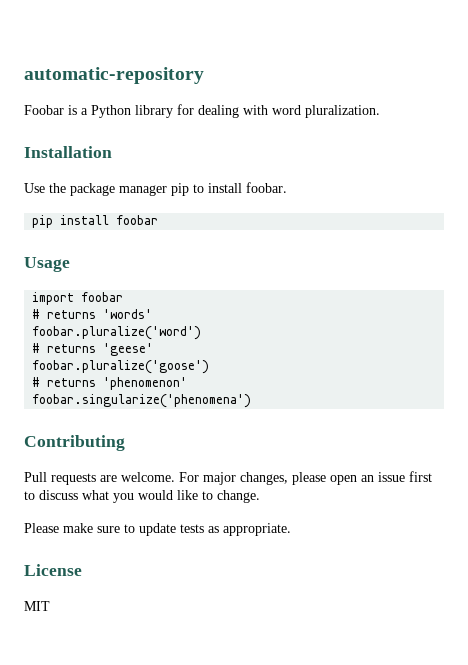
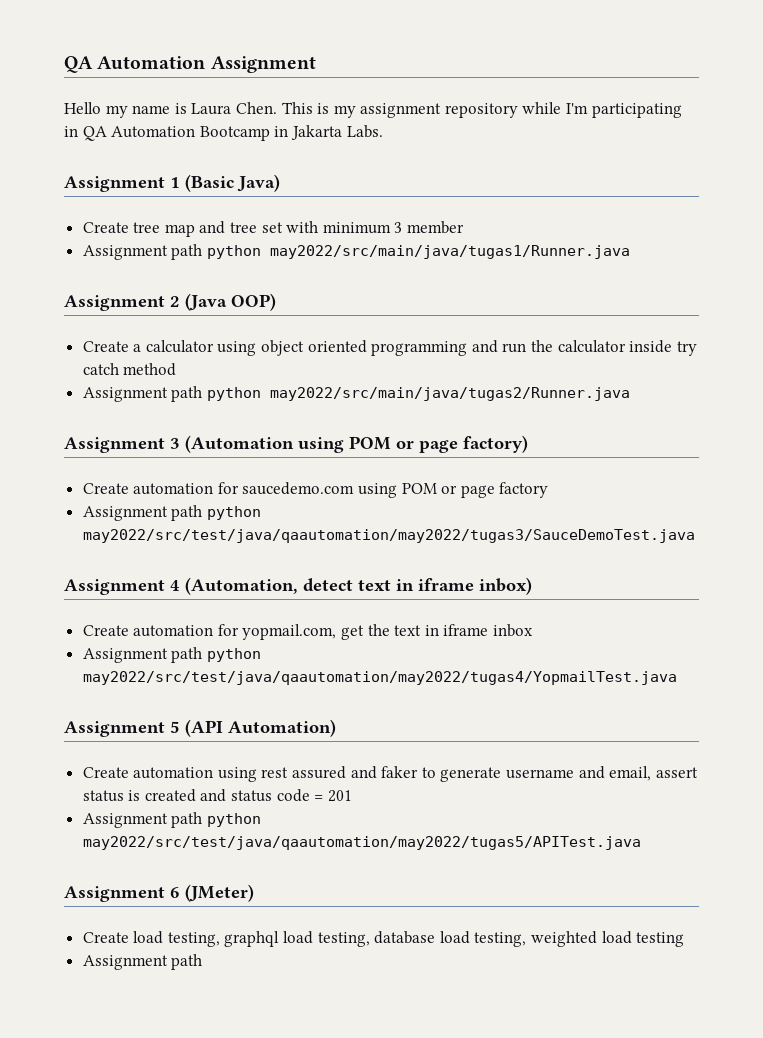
[24,67,204,84] [24,104,380,118] [24,146,112,158] [24,182,287,196] [32,215,159,228] [24,257,70,272] [32,292,124,305] [32,309,153,319] [32,326,202,340] [32,343,154,356] [32,360,210,374] [32,377,188,390] [32,394,252,408] [24,435,125,451] [24,471,432,485] [24,490,260,503] [24,523,291,536] [24,564,82,576] [24,601,50,611] automatic-repository // Foobar is a Python library for dealing with word pluralization. // Installation // Use the package manager pip to install foobar. // pip install foobar // Usage // import foobar // # returns 'words' // foobar.pluralize('word') // # returns 'geese' // foobar.pluralize('goose') // # returns 'phenomenon' // foobar.singularize('phenomena') // Contributing // Pull requests are welcome. For major changes, please open an issue first to discuss what you would like to change. // Please make sure to update tests as appropriate. // License // MIT -> [64,56,316,73] [64,102,682,118] [64,125,383,141] [64,174,280,192] [82,221,465,237] [82,244,630,260] [64,293,276,311] [82,340,697,356] [82,363,177,376] [82,386,630,402] [64,435,528,453] [82,482,549,498] [82,505,261,521] [82,529,695,543] [64,577,532,595] [82,624,534,640] [82,647,261,663] [82,671,677,685] [64,719,336,737] [82,766,698,782] [82,789,352,802] [82,812,261,828] [82,836,641,850] [64,884,254,902] [82,931,685,947] [82,954,203,970] QA Automation Assignment // Hello my name is Laura Chen. This is my assignment repository while I'm participating in QA Automation Bootcamp in Jakarta Labs. // Assignment 1 (Basic Java) // Create tree map and tree set with minimum 3 member // Assignment path python may2022/src/main/java/tugas1/Runner.java // Assignment 2 (Java OOP) // Create a calculator using object oriented programming and run the calculator inside try catch method // Assignment path python may2022/src/main/java/tugas2/Runner.java // Assignment 3 (Automation using POM or page factory) // Create automation for saucedemo.com using POM or page factory // Assignment path python may2022/src/test/java/qaautomation/may2022/tugas3/SauceDemoTest.java // Assignment 4 (Automation, detect text in iframe inbox) // Create automation for yopmail.com, get the text in iframe inbox // Assignment path python may2022/src/test/java/qaautomation/may2022/tugas4/YopmailTest.java // Assignment 5 (API Automation) // Create automation using rest assured and faker to generate username and email, assert status is created and status code = 201 // Assignment path python may2022/src/test/java/qaautomation/may2022/tugas5/APITest.java // Assignment 6 (JMeter) // Create load testing, graphql load testing, database load testing, weighted load testing // Assignment path

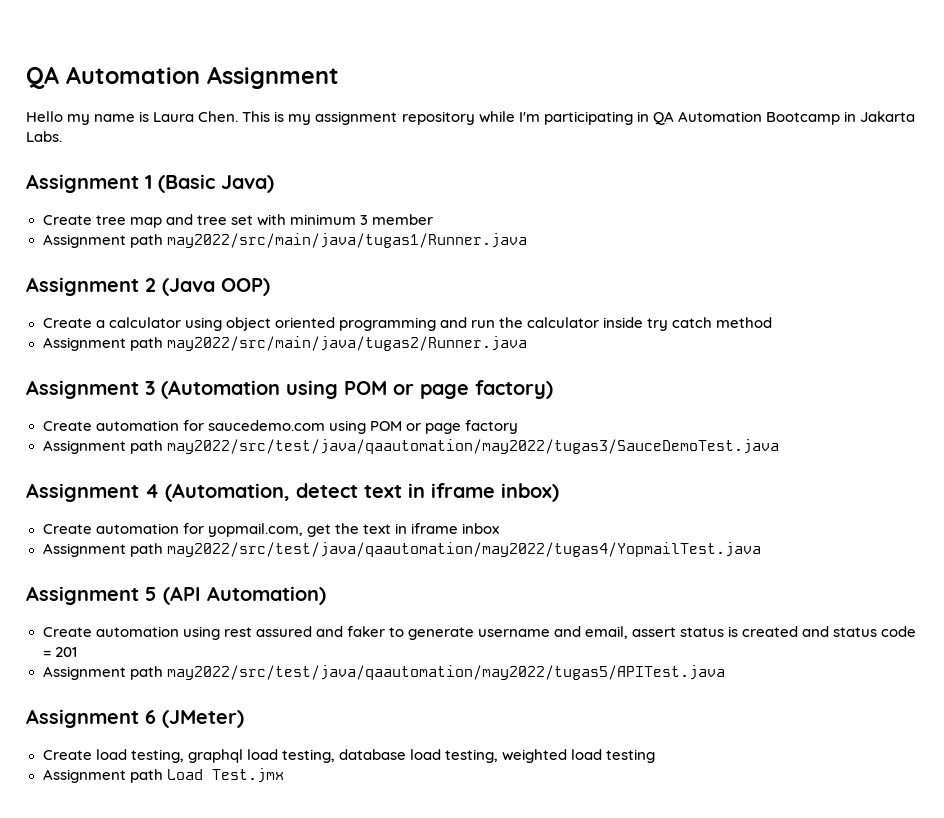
[206,245,261,259] python -> (163, 241) none
[206,387,261,401] python -> (163, 344) none
[206,506,261,520] python -> (163, 447) none
[206,648,261,662] python -> (163, 550) none
[206,813,261,827] python -> (163, 673) none
(203, 962) none -> [166,768,284,783] Load Test.jmx

